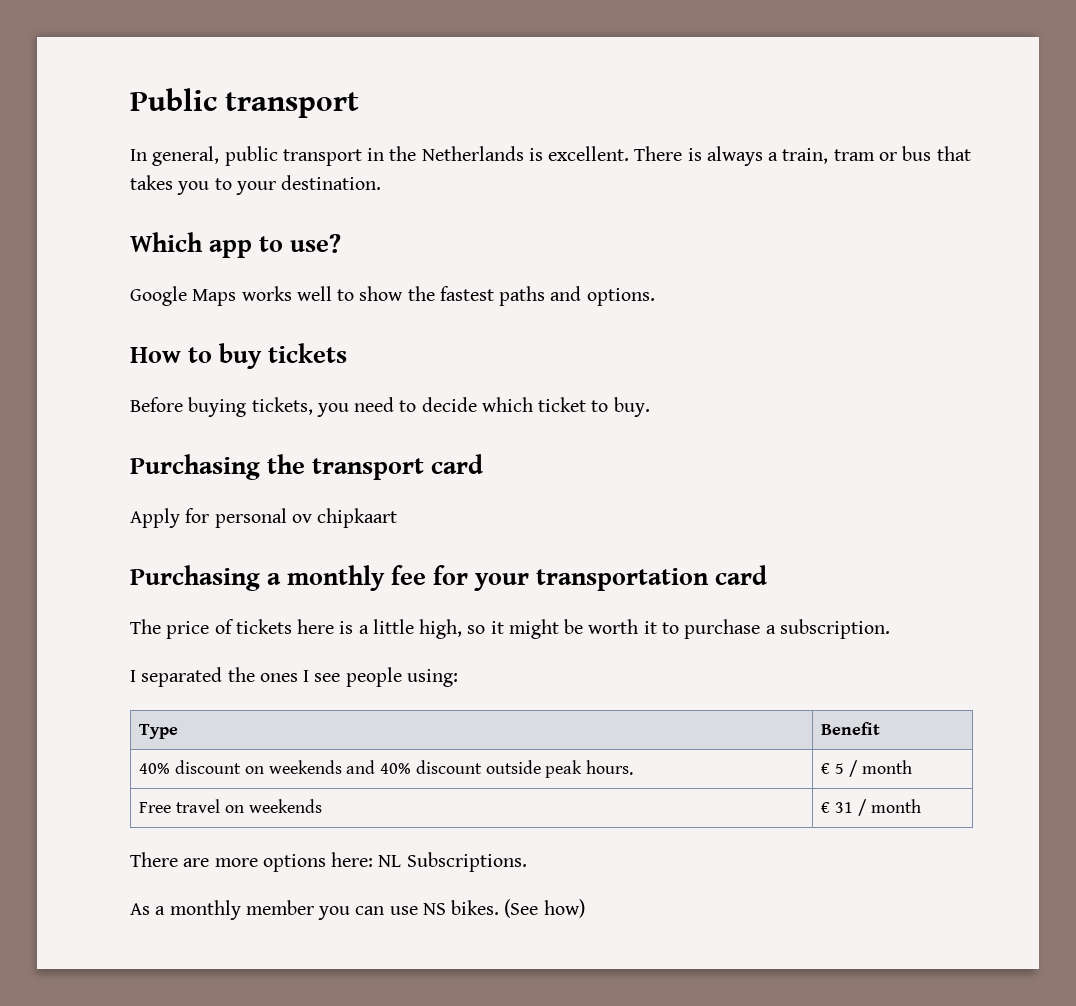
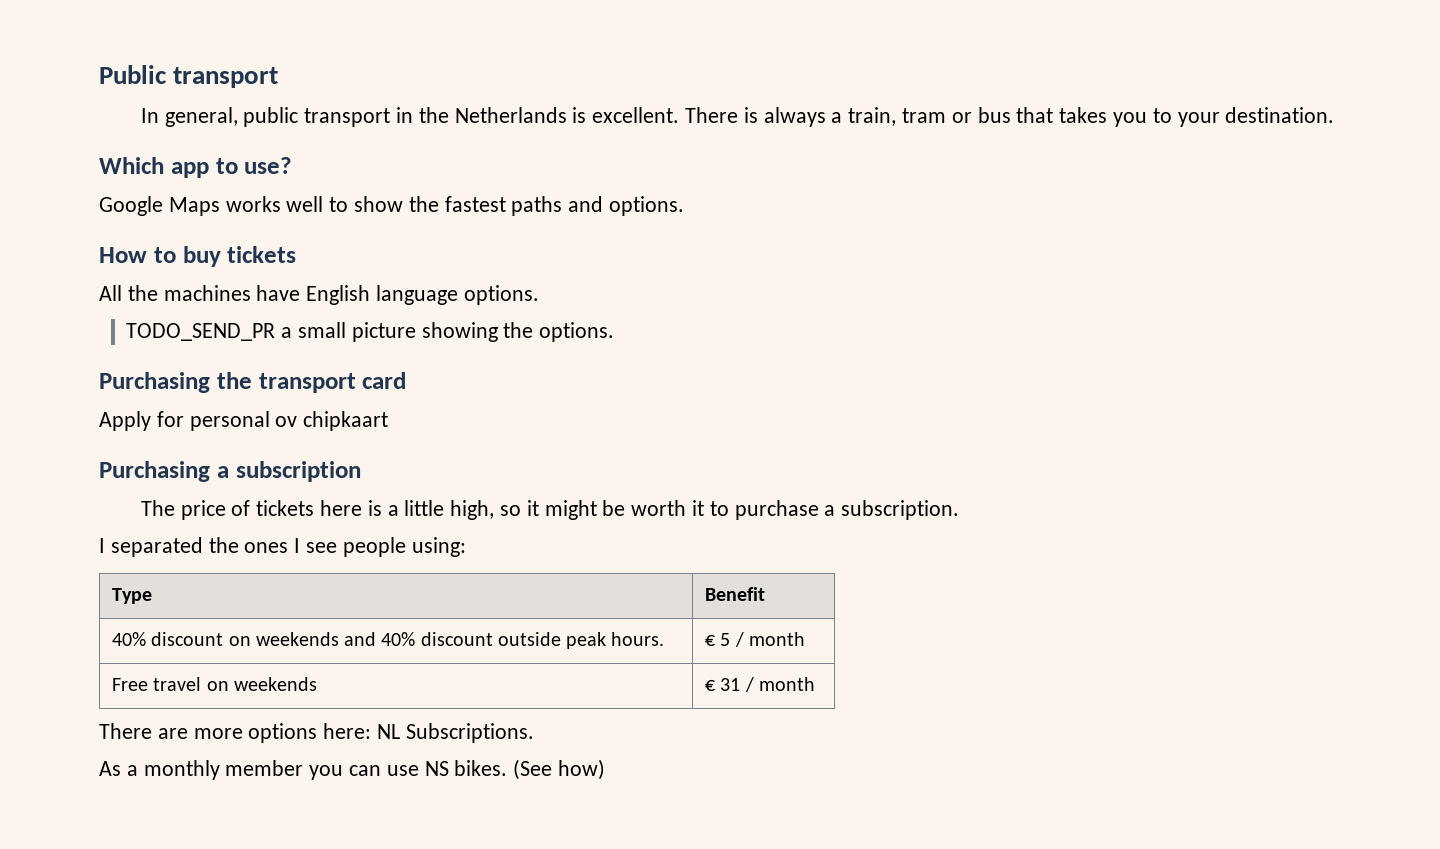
[130,397,650,417] Before buying tickets, you need to decide which ticket to buy. -> [99,285,539,305] [126,322,615,342] All the machines have English language options. // TODO_SEND_PR a small picture showing the options.
[287,565,768,591] monthly fee for your transportation card -> [235,461,361,482] subscription

